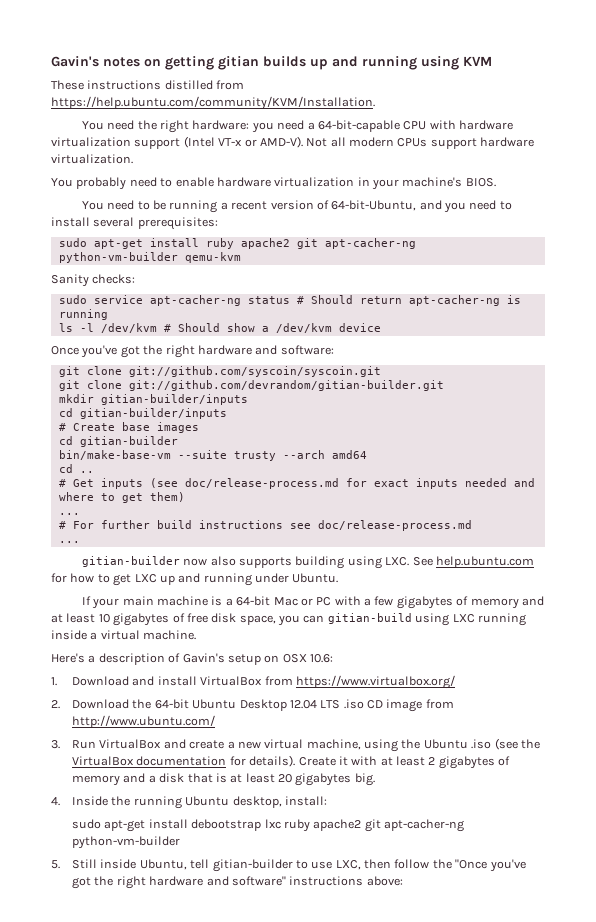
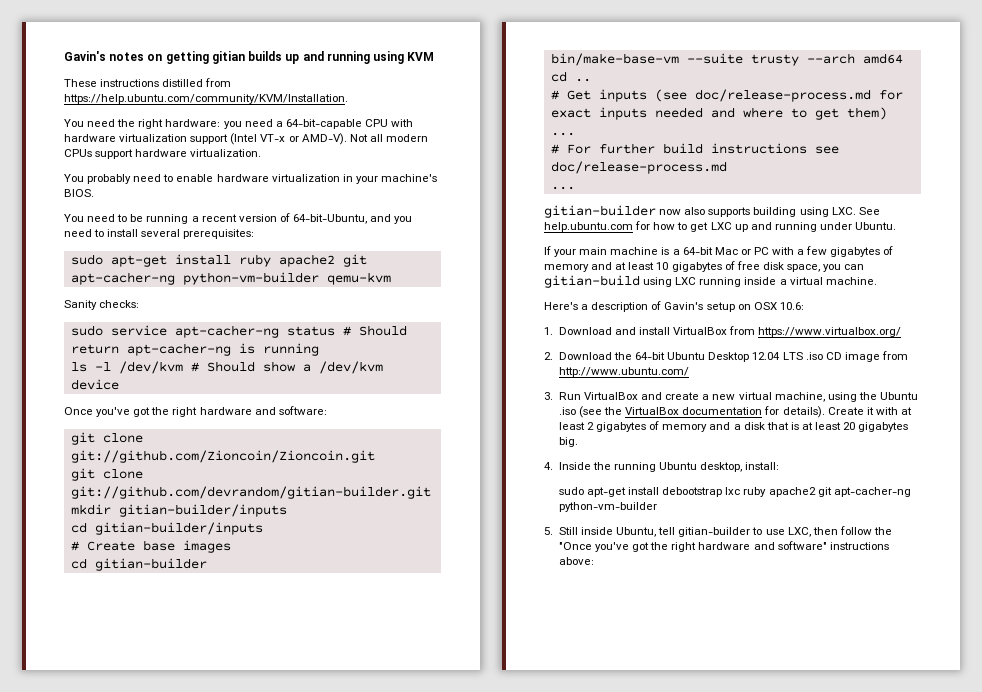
[128,366,381,377] git://github.com/syscoin/syscoin.git -> [70,450,375,463] git://github.com/Zioncoin/Zioncoin.git

